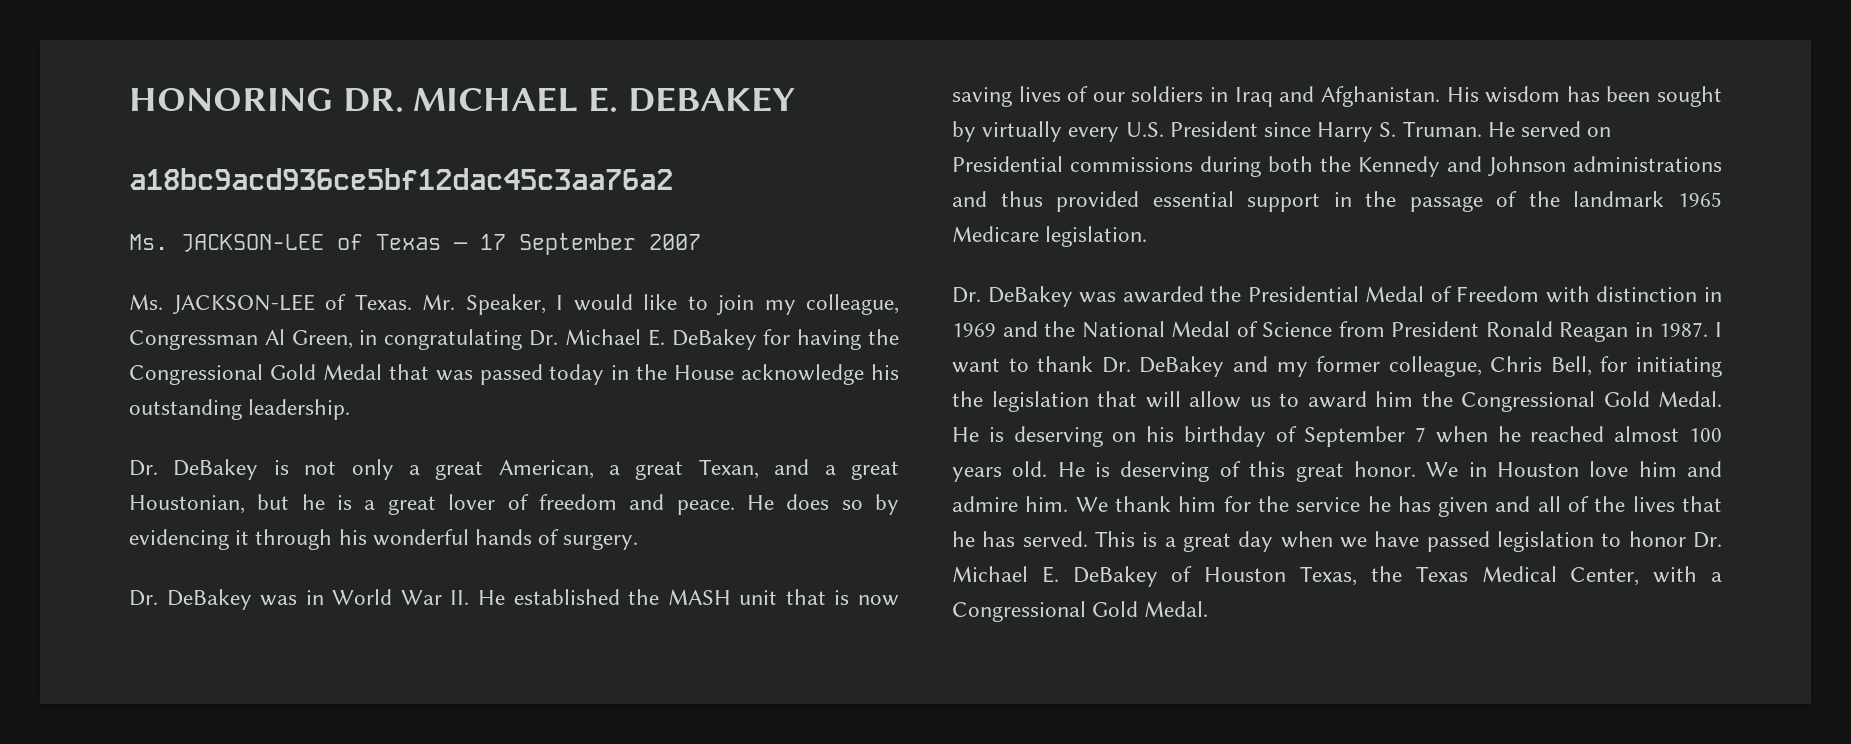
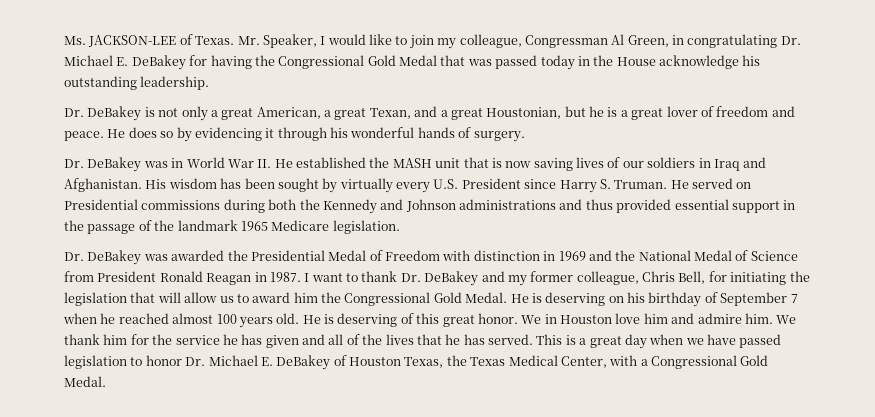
[129,87,796,112] [129,168,673,190] [129,233,701,255] HONORING DR. MICHAEL E. DEBAKEY // a18bc9acd936ce5bf12dac45c3aa76a2 // Ms. JACKSON-LEE of Texas — 17 September 2007 // -> (64, 40) none

